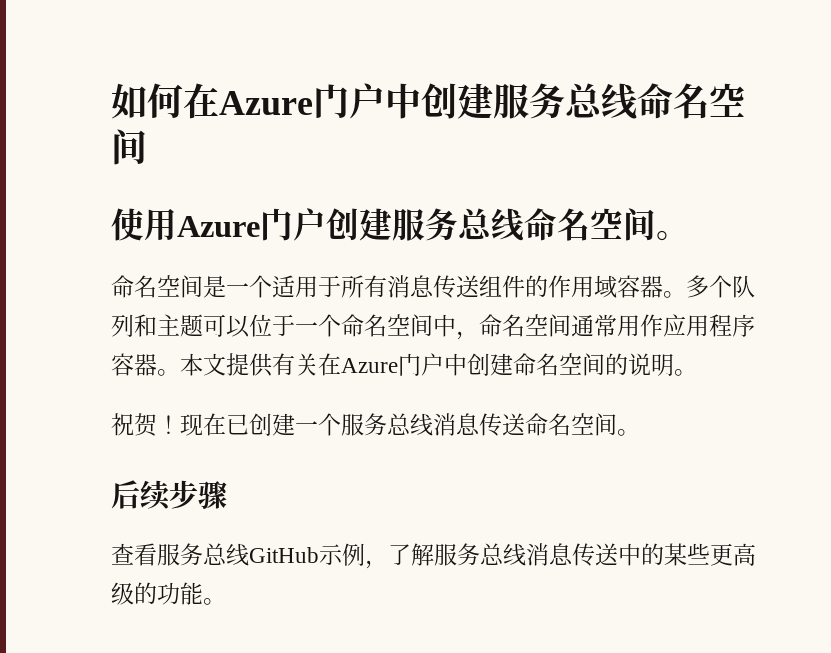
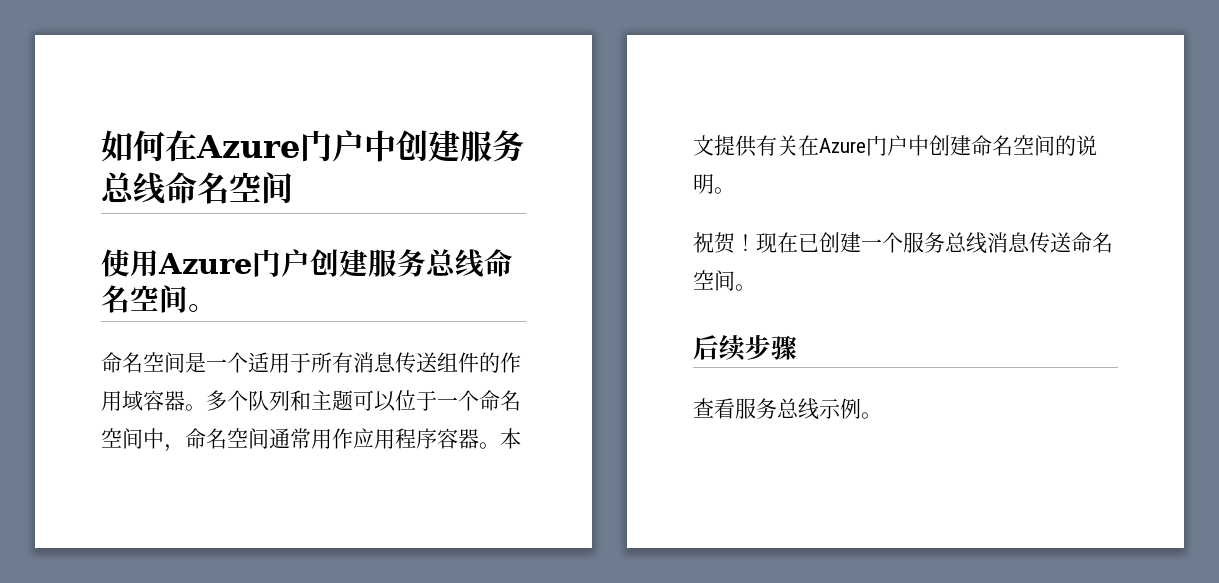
[249,543,756,569] [111,582,203,605] GitHub示例，了解服务总线消息传送中的某些更高级的功能 -> [819,398,861,419] 示例

